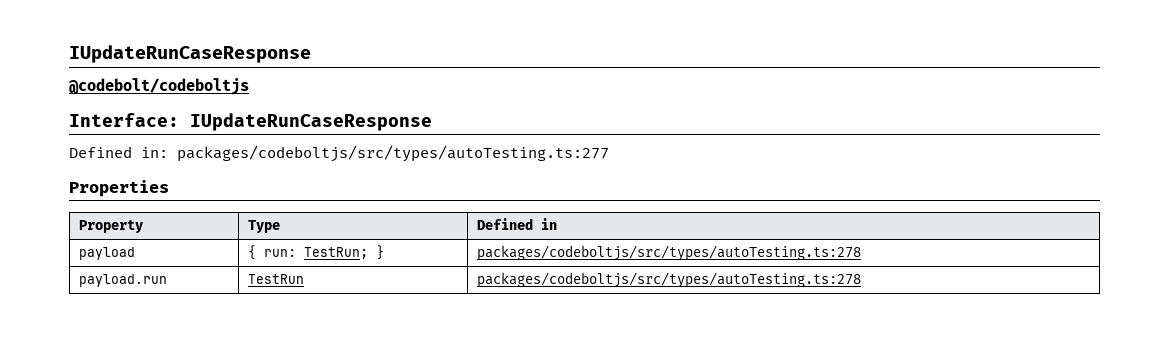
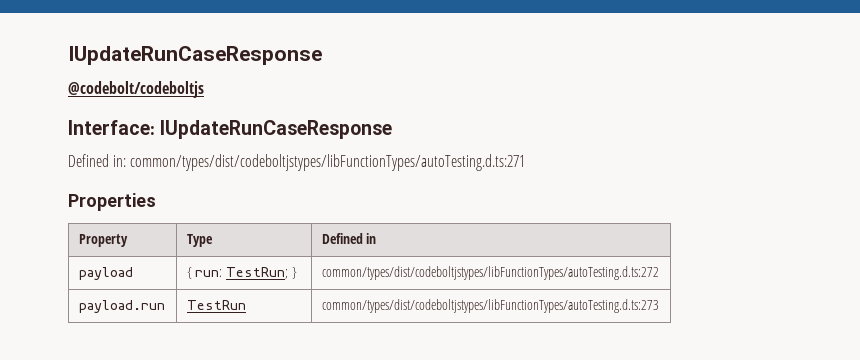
[177,145,609,162] packages/codeboltjs/src/types/autoTesting.ts:277 -> [130,154,526,171] common/types/dist/codeboltjstypes/libFunctionTypes/autoTesting.d.ts:271
[476,245,861,261] packages/codeboltjs/src/types/autoTesting.ts:278 -> [321,266,659,280] common/types/dist/codeboltjstypes/libFunctionTypes/autoTesting.d.ts:272
[476,272,861,288] packages/codeboltjs/src/types/autoTesting.ts:278 -> [321,299,659,313] common/types/dist/codeboltjstypes/libFunctionTypes/autoTesting.d.ts:273

